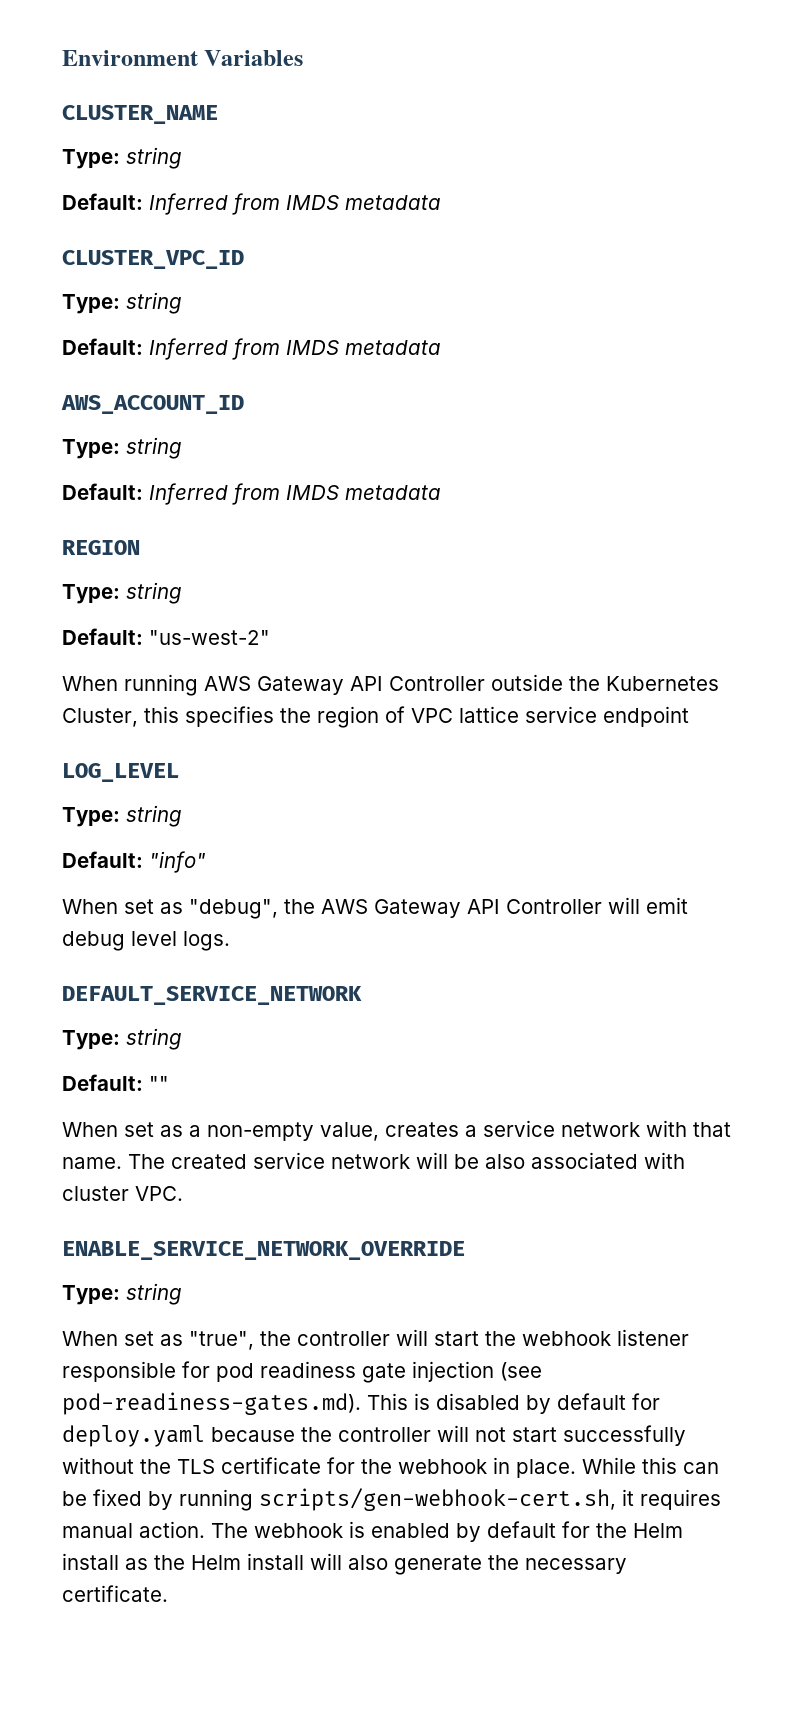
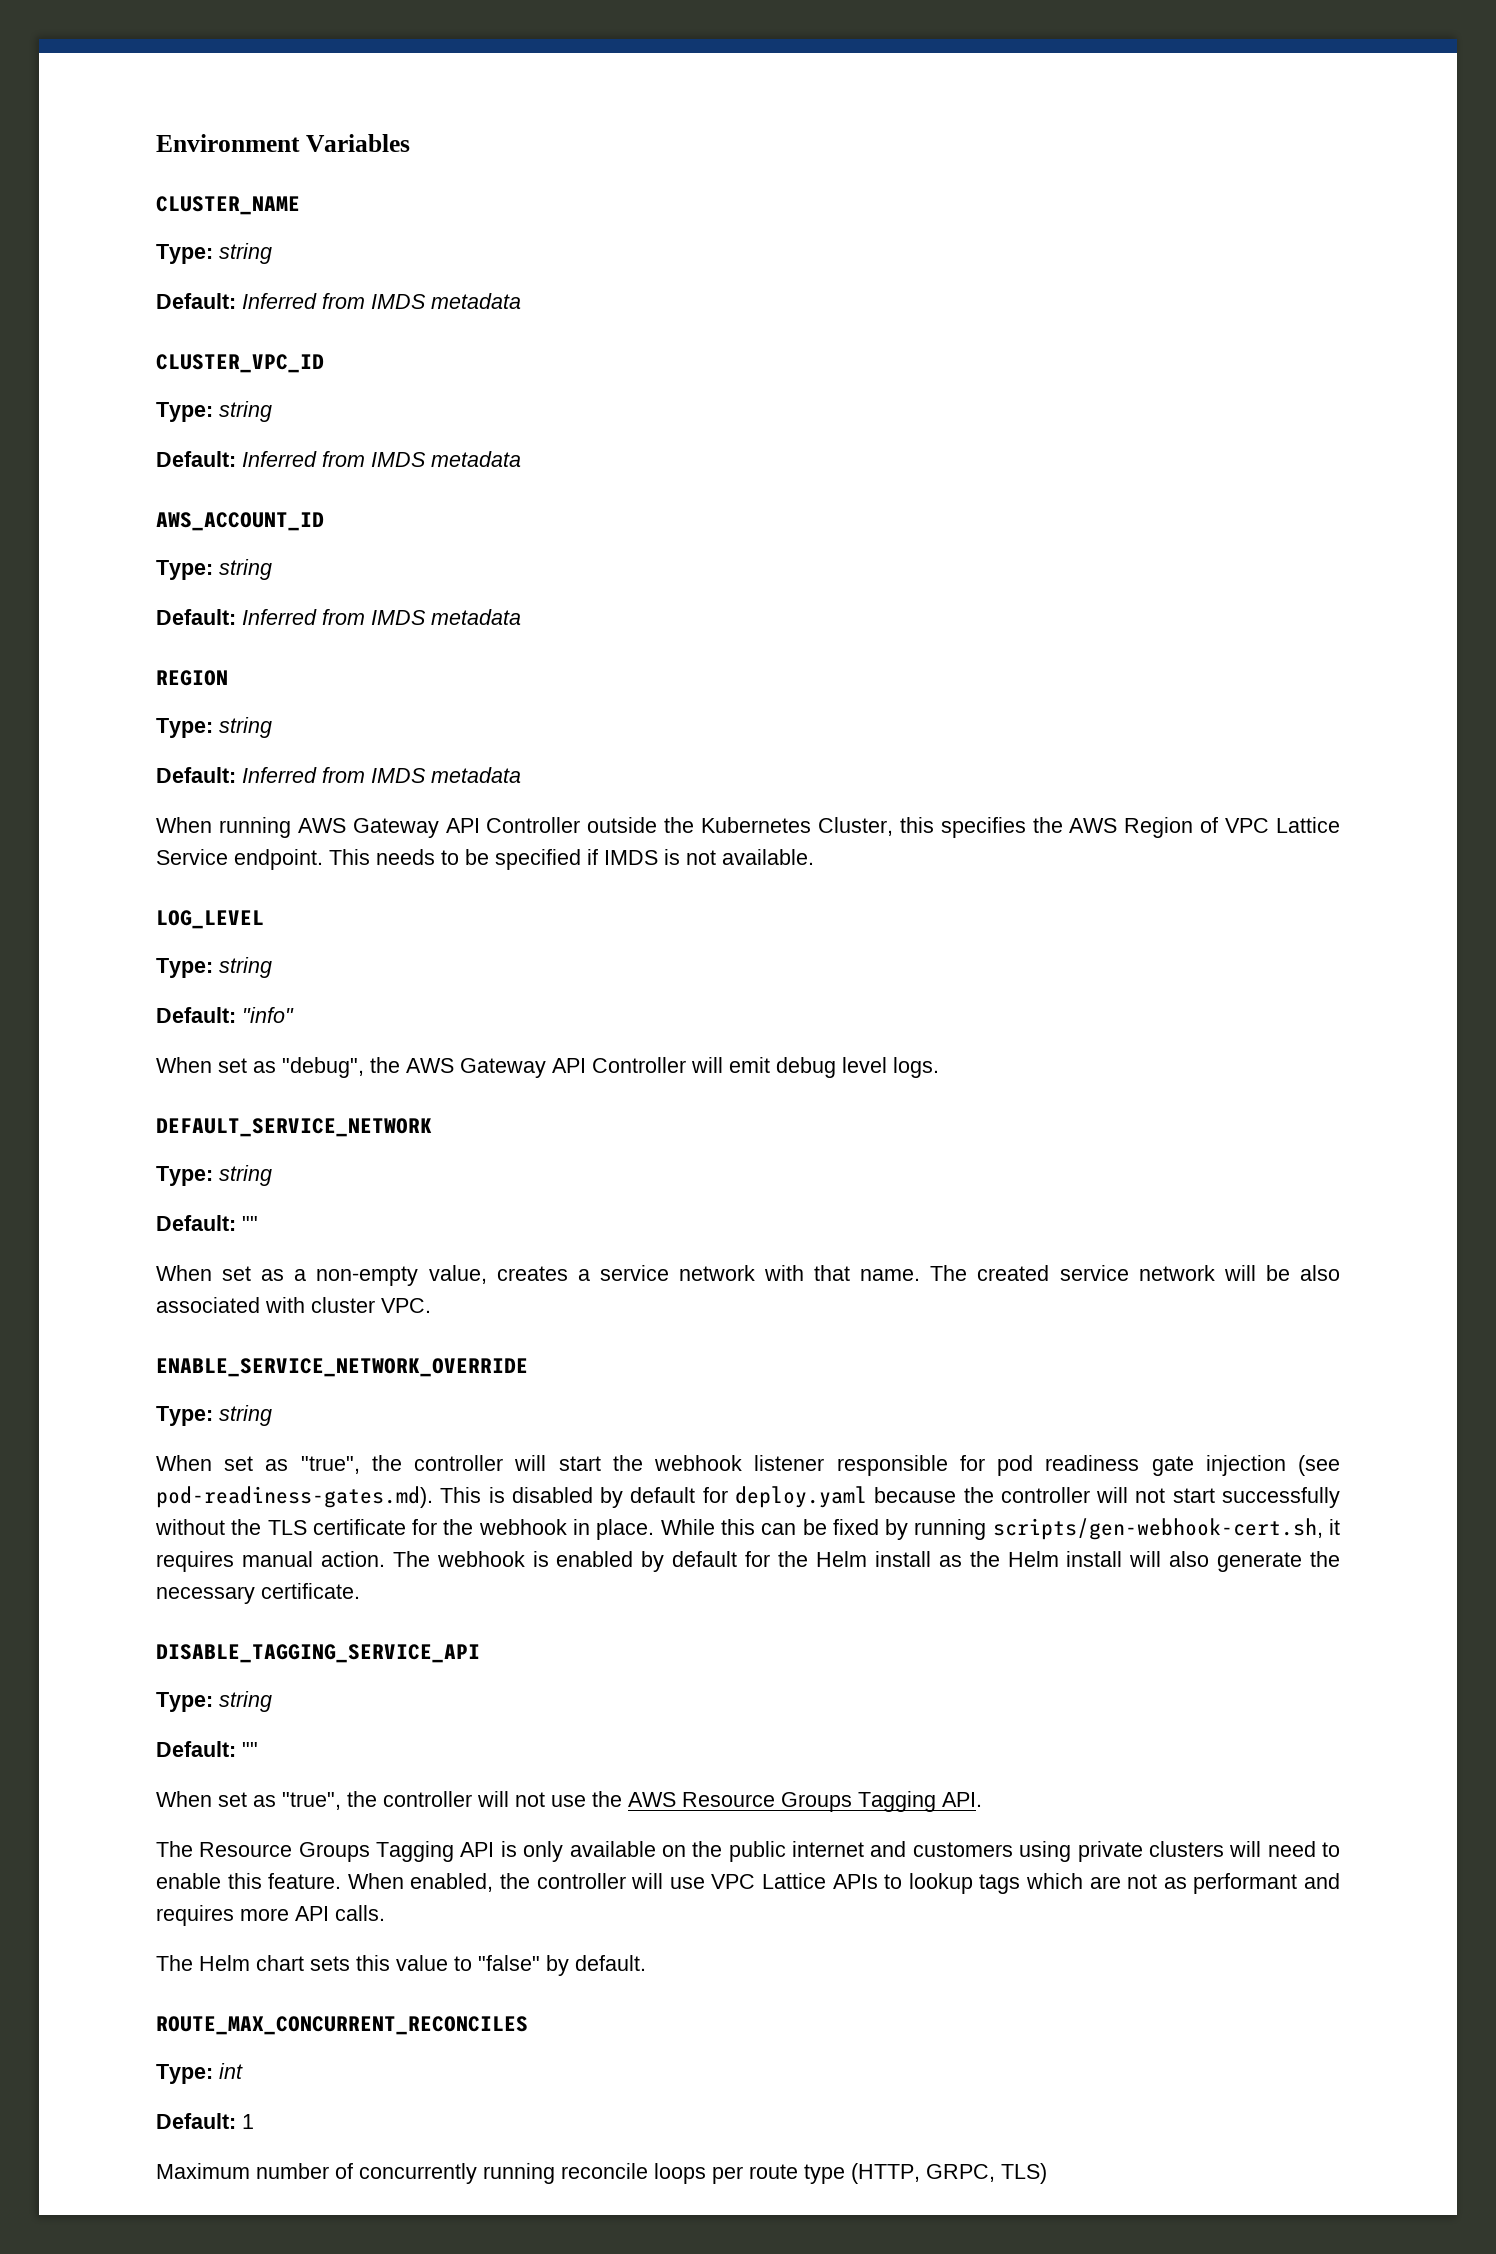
[149,630,270,645] "us-west-2" -> [242,767,521,783] Inferred from IMDS metadata
[317,706,689,728] region of VPC lattice service endpoint -> [1069,817,1341,838] [156,849,814,870] AWS Region of VPC Lattice Service endpoint. This needs to be specified if IMDS is not available.
(168, 1593) none -> [156,1644,480,1663] [156,1691,272,1712] [156,1741,258,1757] [156,1791,982,1812] [156,1841,1340,1862] [156,1873,1340,1894] [156,1905,385,1926] [156,1955,646,1976] [156,2016,528,2035] [156,2063,243,2084] [156,2113,254,2129] [156,2163,1047,2184] // DISABLE_TAGGING_SERVICE_API // Type: string // Default: "" // When set as "true", the controller will not use the AWS Resource Groups Tagging API. // The Resource Groups Tagging API is only available on the public internet and customers using private clusters will need to enable this feature. When enabled, the controller will use VPC Lattice APIs to lookup tags which are not as performant and requires more API calls. // The Helm chart sets this value to "false" by default. // ROUTE_MAX_CONCURRENT_RECONCILES // Type: int // Default: 1 // Maximum number of concurrently running reconcile loops per route type (HTTP, GRPC, TLS)

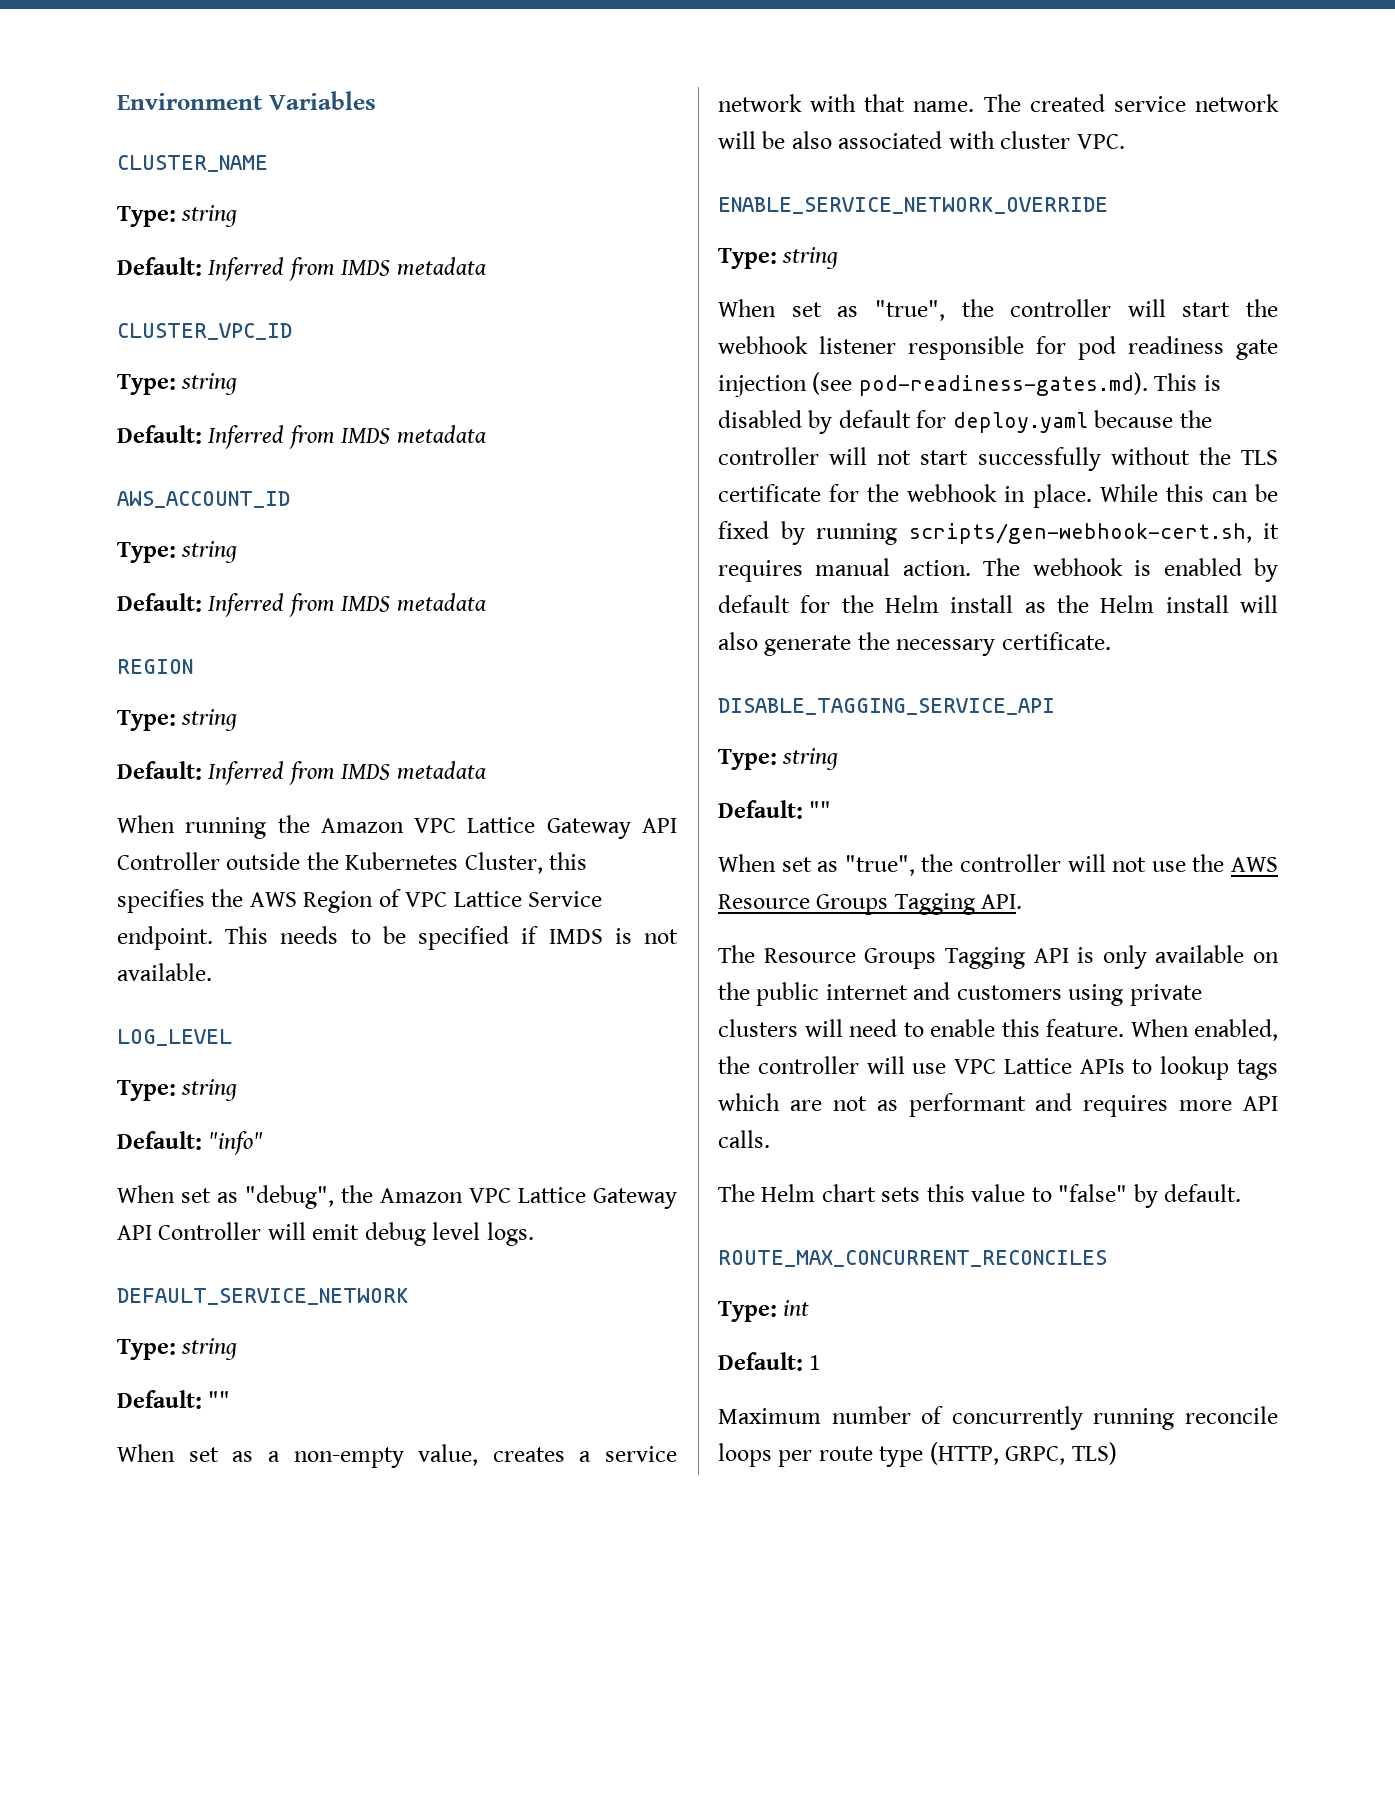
[297,818,346,833] AWS -> [277,815,536,833] the Amazon VPC Lattice
[406,1058,454,1073] AWS -> [380,1187,586,1203] Amazon VPC Lattice

